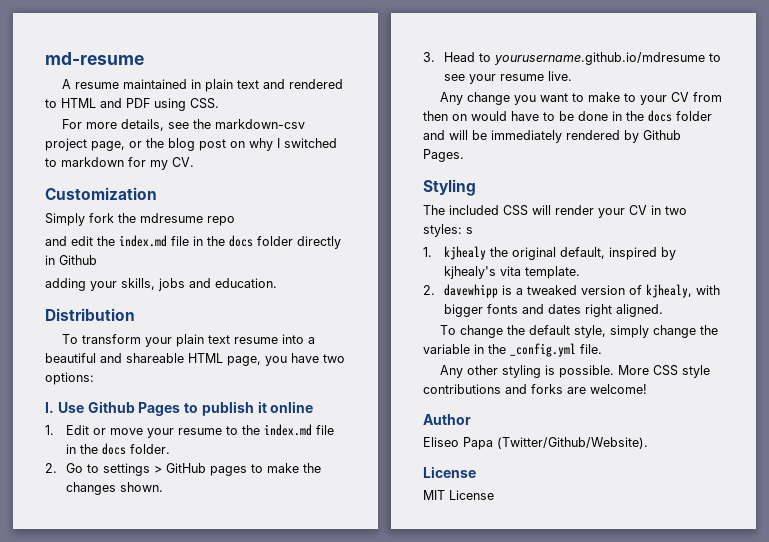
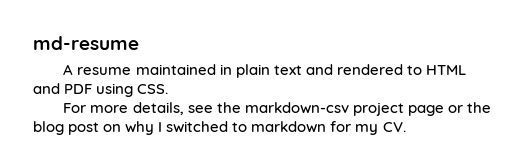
[91,141,125,151] page, -> [407,105,444,116] page
[45,187,157,200] [45,213,235,226] [45,235,341,249] [45,255,97,265] [45,278,277,291] [45,308,135,321] [62,334,316,347] [45,353,345,366] [45,372,94,385] [45,401,314,416] [45,424,334,438] [65,443,170,455] [45,463,321,476] [65,482,163,495] [423,52,721,65] [443,71,572,84] [440,92,723,105] [423,110,712,122] [423,130,681,143] [423,149,464,162] [423,179,476,196] [423,205,687,218] [423,224,473,237] [423,246,676,260] [443,266,580,279] [423,284,720,298] [443,304,663,317] [440,325,719,338] [423,343,602,357] [440,365,711,378] [423,384,647,394] [423,414,471,425] [423,437,648,450] [423,466,476,478] [423,490,494,500] // Customization // Simply fork the mdresume repo // and edit the index.md file in the docs folder directly in Github // adding your skills, jobs and education. // Distribution // To transform your plain text resume into a beautiful and shareable HTML page, you have two options: // I. Use Github Pages to publish it online // 1. Edit or move your resume to the index.md file in the docs folder. // 2. Go to settings > GitHub pages to make the changes shown. // 3. Head to yourusername.github.io/mdresume to see your resume live. // Any change you want to make to your CV from then on would have to be done in the docs folder and will be immediately rendered by Github Pages. // Styling // The included CSS will render your CV in two styles: s // 1. kjhealy the original default, inspired by kjhealy's vita template. // 2. davewhipp is a tweaked version of kjhealy, with bigger fonts and dates right aligned. // To change the default style, simply change the variable in the _config.yml file. // Any other styling is possible. More CSS style contributions and forks are welcome! // Author // Eliseo Papa (Twitter/Github/Website). // License // MIT License -> (406, 127) none

